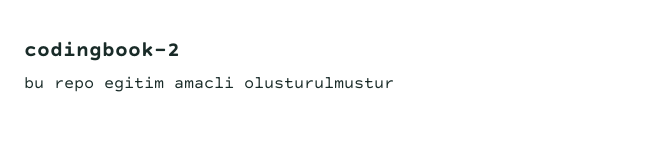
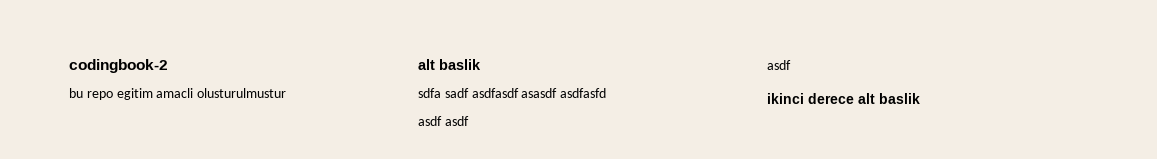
(394, 83) none -> [418,59,481,70] [418,88,607,98] [418,116,469,126] [767,60,791,70] [767,93,920,104] // alt baslik // sdfa sadf asdfasdf asasdf asdfasfd // asdf asdf // asdf // ikinci derece alt baslik

